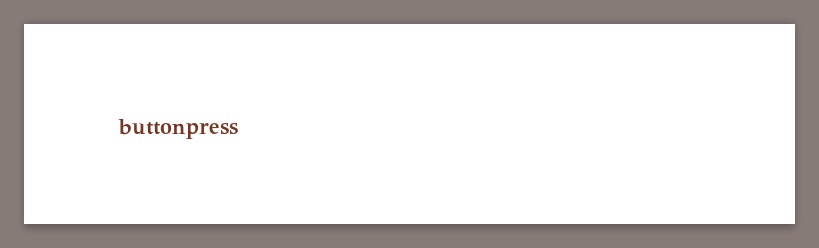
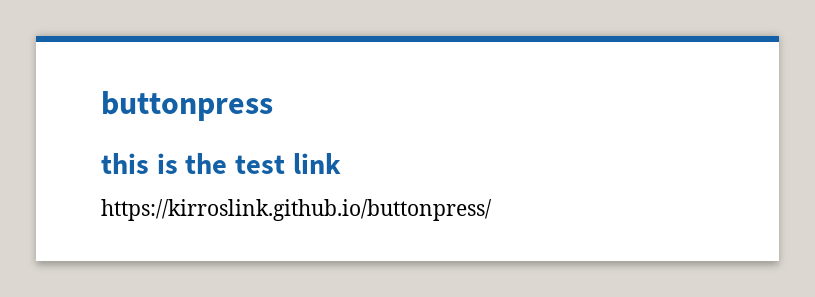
(238, 129) none -> [101,153,341,174] [101,199,492,221] // this is the test link // https://kirroslink.github.io/buttonpress/

